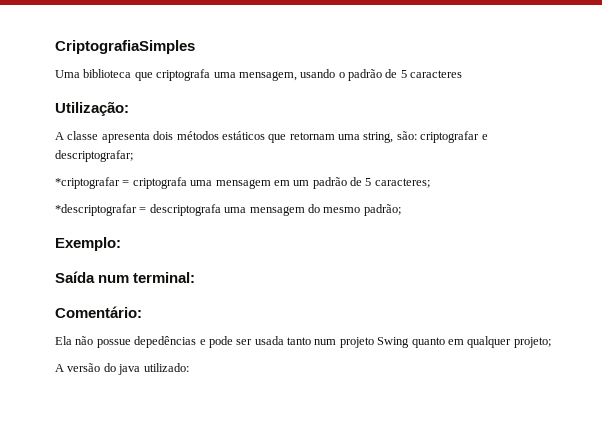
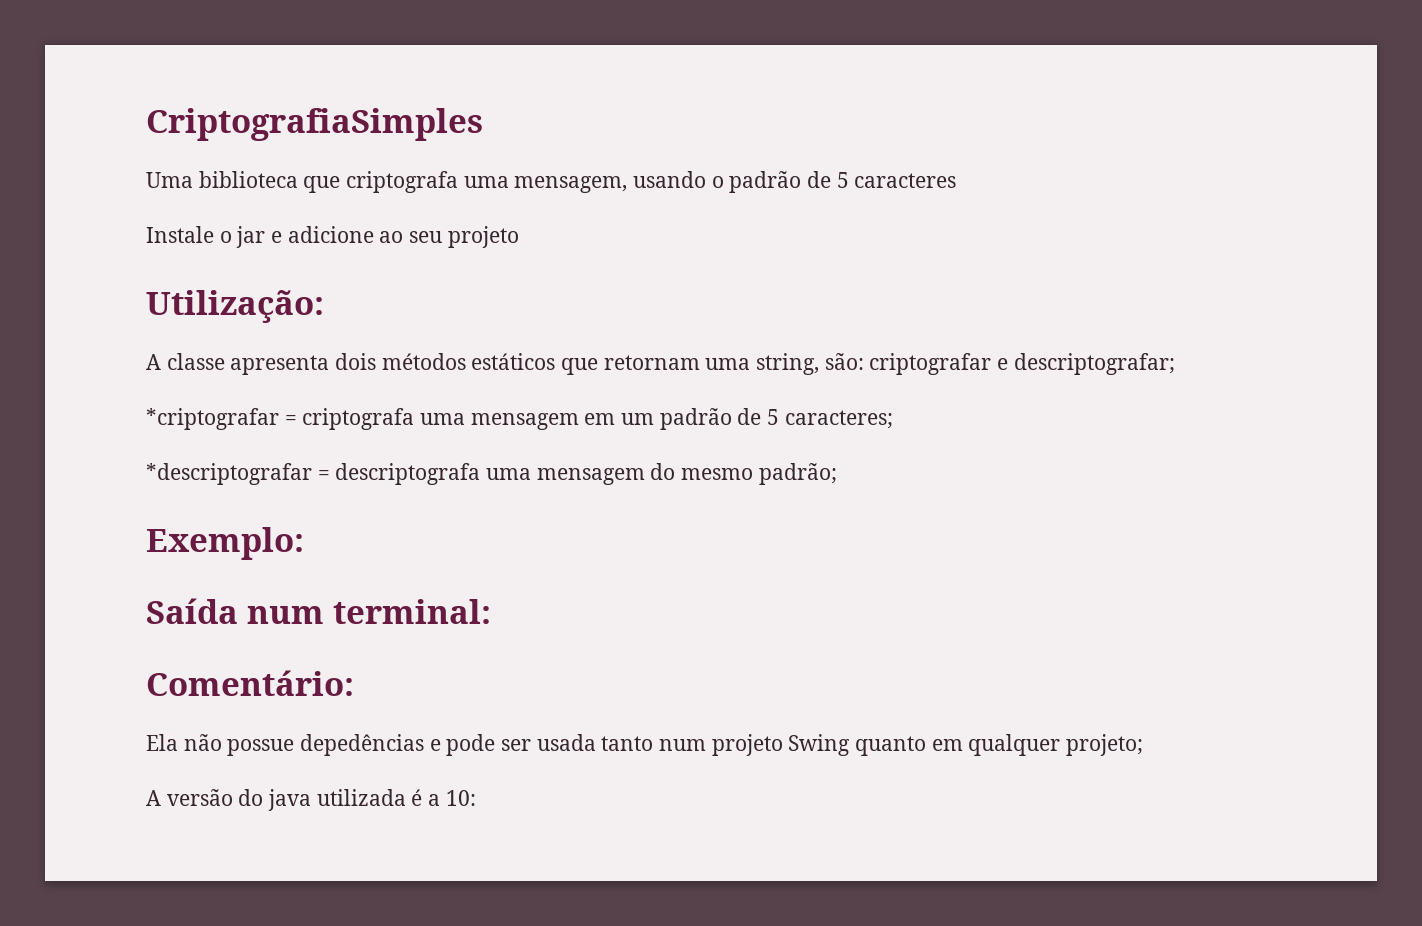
(463, 74) none -> [146,226,519,248] // Instale o jar e adicione ao seu projeto
[143,363,189,372] utilizado: -> [316,789,476,806] utilizada é a 10:

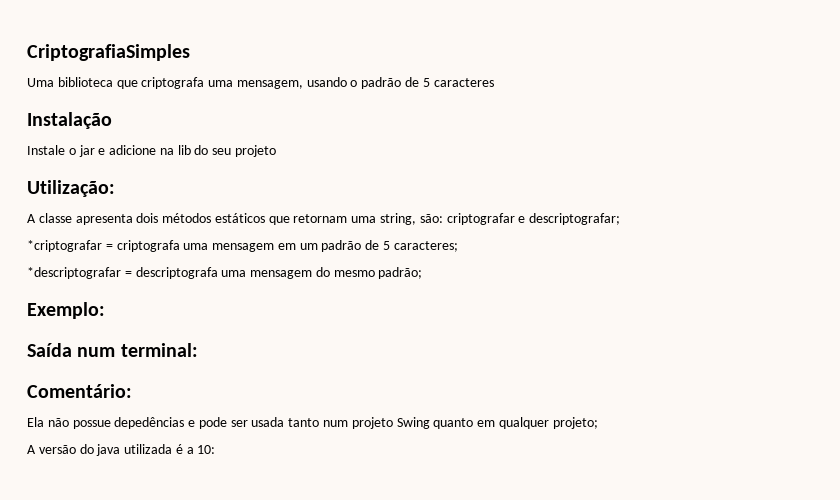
(957, 180) none -> [27,112,112,129] // Instalação
[379,231,404,243] ao -> [159,145,209,155] na lib do

